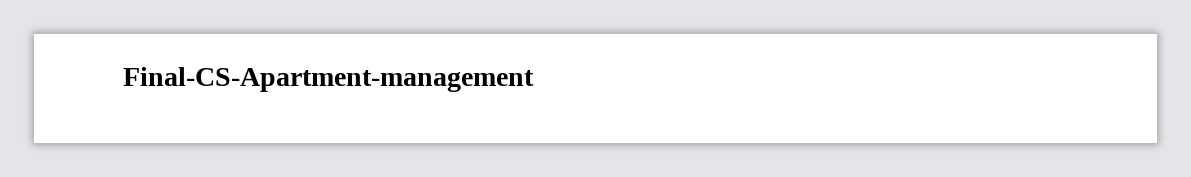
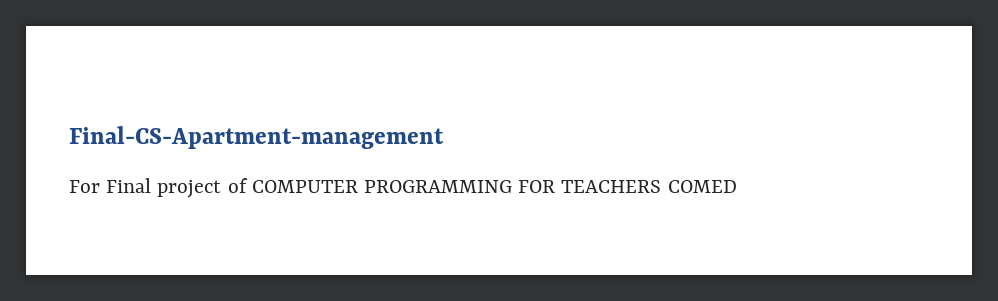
(534, 79) none -> [69,178,737,198] // For Final project of COMPUTER PROGRAMMING FOR TEACHERS COMED

